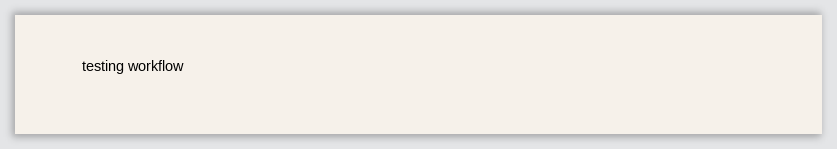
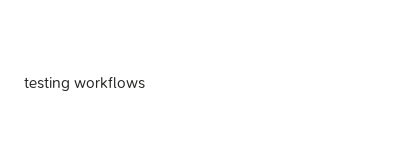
[127,60,184,71] workflow -> [74,76,146,89] workflows

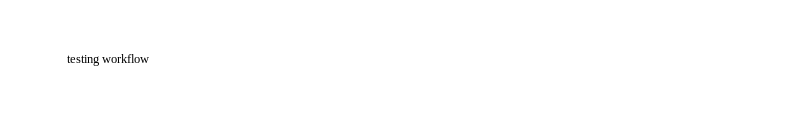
[74,76,146,89] workflows -> [102,54,150,63] workflow

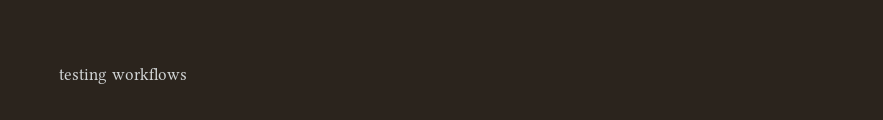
[102,54,150,63] workflow -> [111,68,187,80] workflows

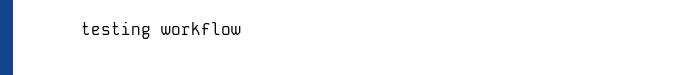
[111,68,187,80] workflows -> [161,22,241,35] workflow

